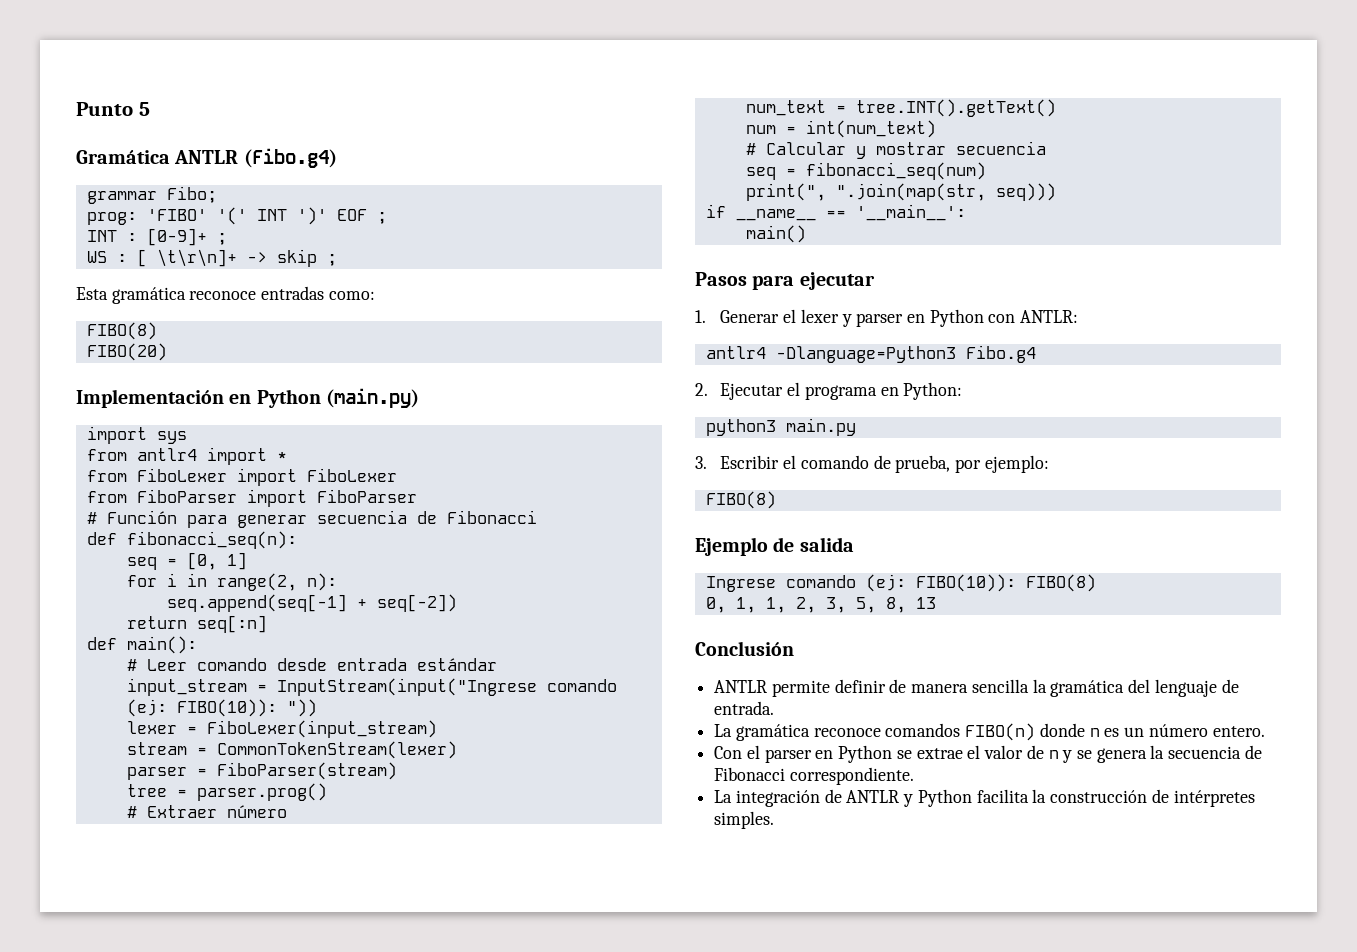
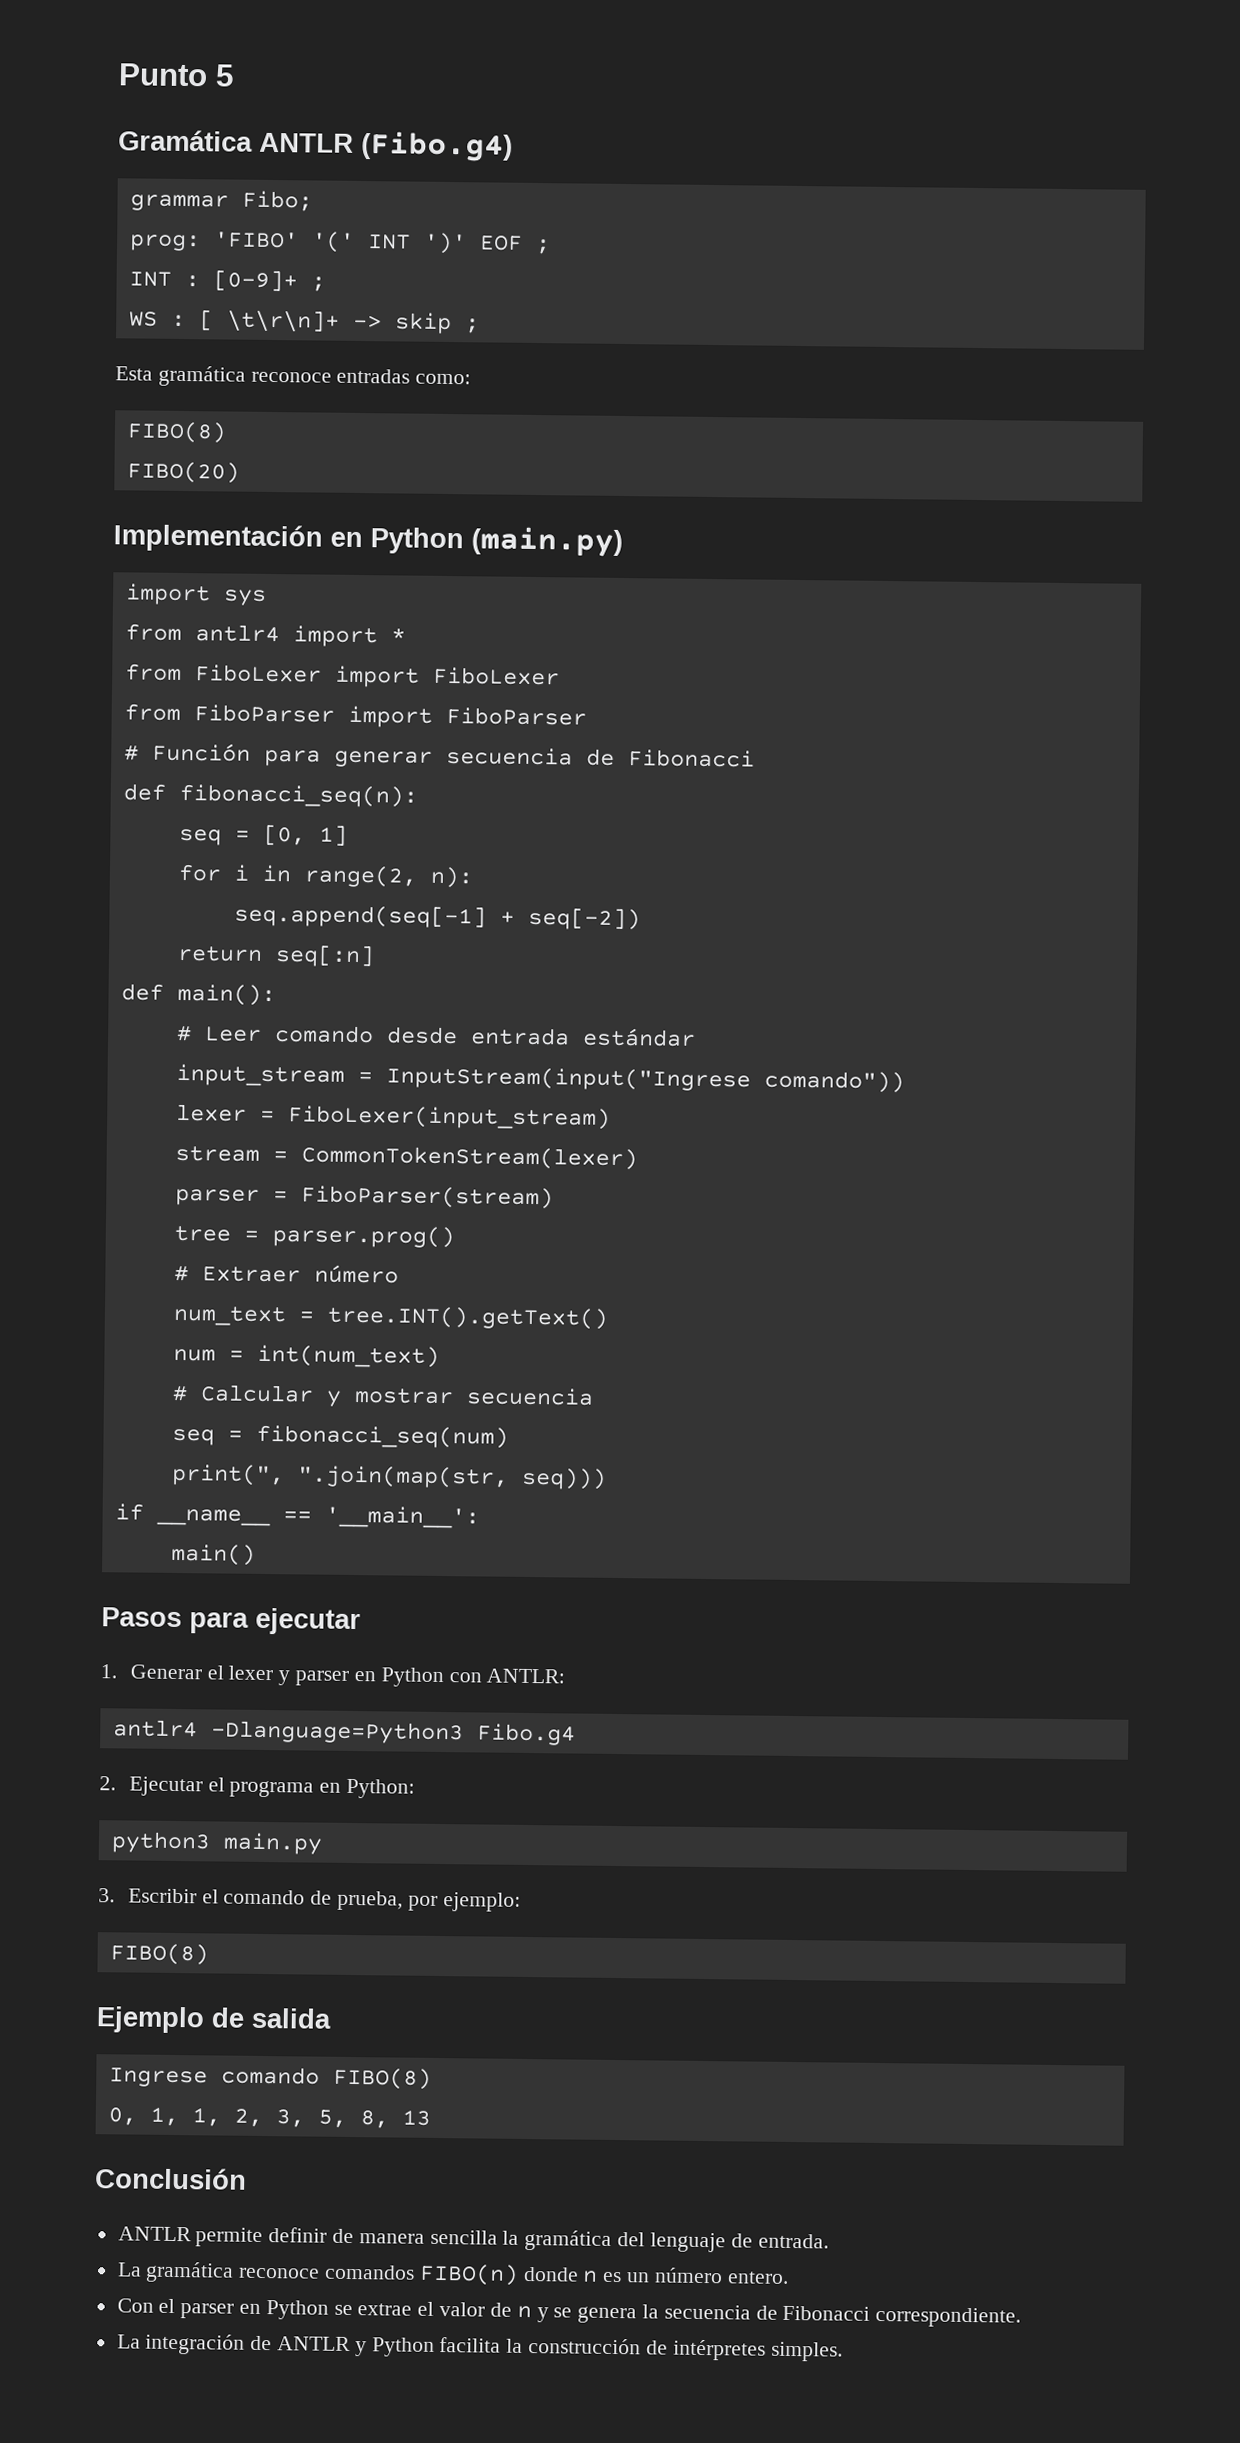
[546,679,617,692] [126,699,317,717] comando (ej: FIBO(10)): ")) -> [763,1070,905,1094] comando"))
[865,574,1016,592] (ej: FIBO(10)): -> (320, 2075) none

